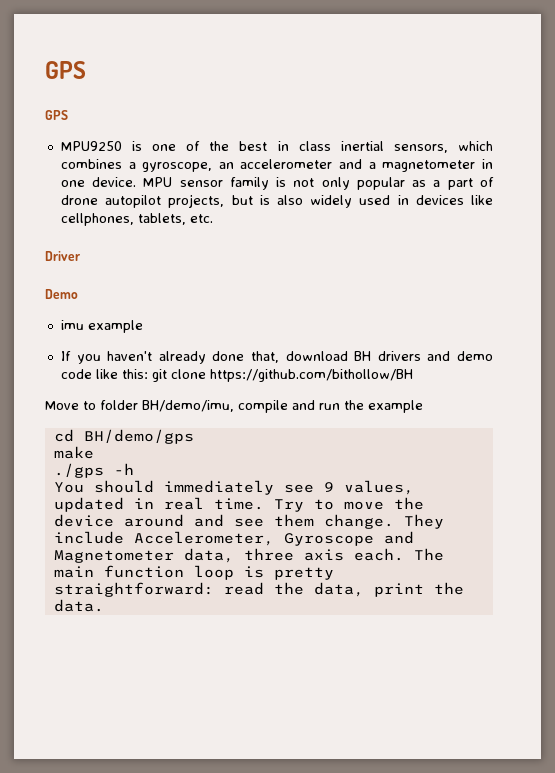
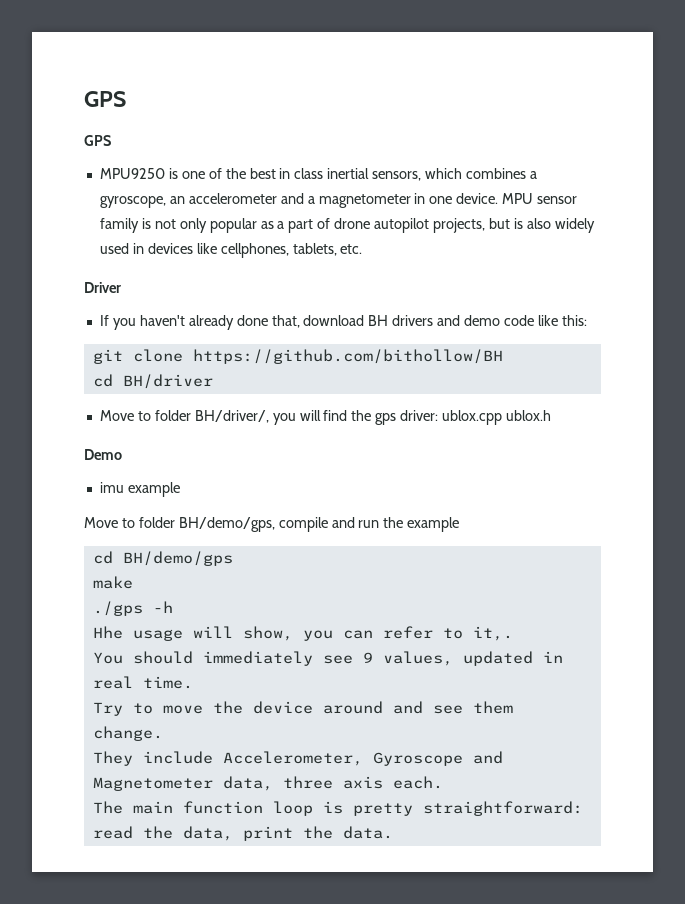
[45,289,78,299] [60,320,143,333] // Demo // imu example -> (121, 287) none
(148, 374) none -> (587, 320) //
[45,400,234,412] // Move to folder BH/demo/imu, -> [92,374,213,389] [99,410,552,425] [84,449,122,460] [99,482,180,497] [84,517,275,532] // cd BH/driver // Move to folder BH/driver/, you will find the gps driver: ublox.cpp ublox.h // Demo // imu example // Move to folder BH/demo/gps,
(134, 469) none -> [92,626,513,641] // Hhe usage will show, you can refer to it,.
(264, 504) none -> (193, 682) //
(394, 521) none -> (163, 733) //
(404, 554) none -> (443, 782) //

